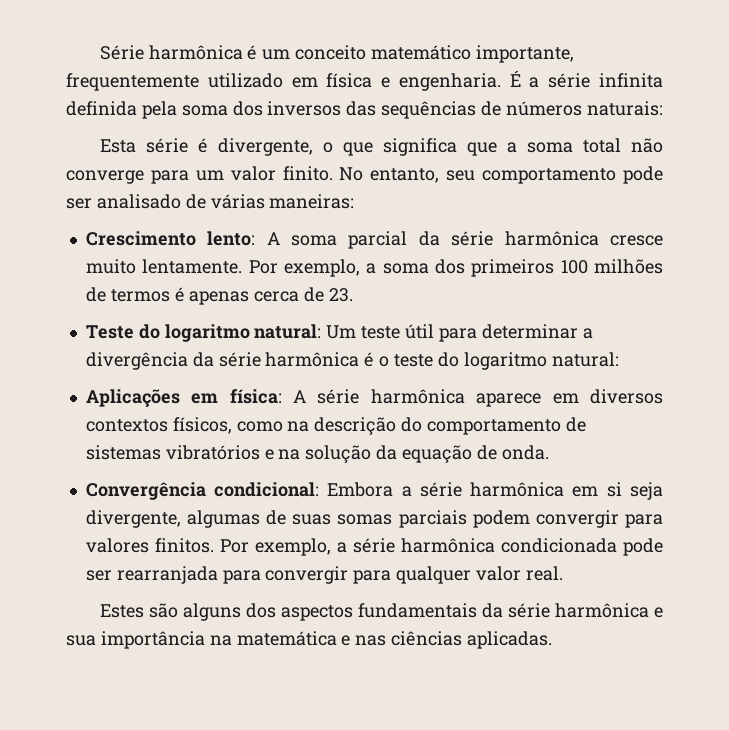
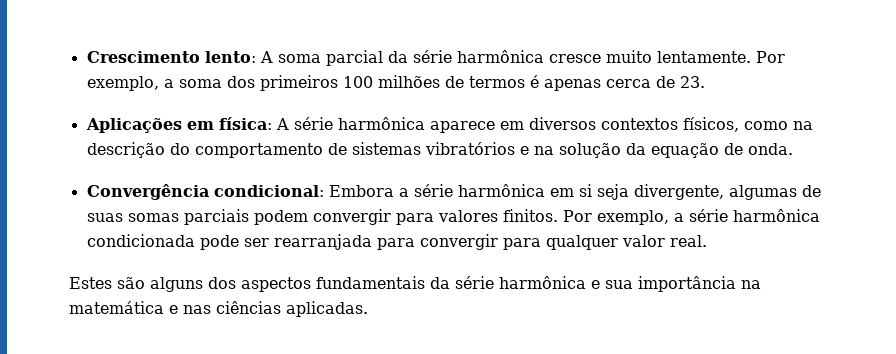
[99,45,574,63] [66,70,663,91] [66,101,663,119] [99,138,664,156] [66,166,664,184] [66,194,355,209] Série harmônica é um conceito matemático importante, frequentemente utilizado em física e engenharia. É a série infinita definida pela soma dos inversos das sequências de números naturais: // Esta série é divergente, o que significa que a soma total não converge para um valor finito. No entanto, seu comportamento pode ser analisado de várias maneiras: // -> (86, 57) none
[85,324,593,342] [85,352,619,370] // Teste do logaritmo natural: Um teste útil para determinar a divergência da série harmônica é o teste do logaritmo natural: -> (705, 82) none

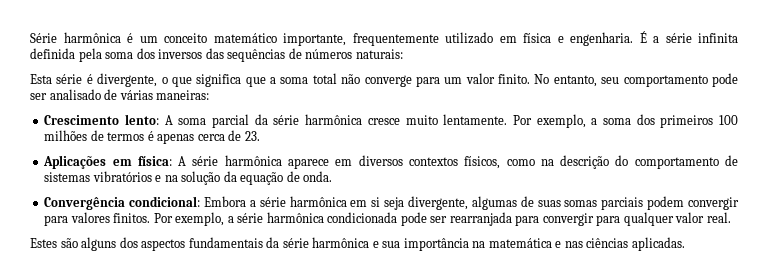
(86, 57) none -> [30,31,738,46] [30,48,403,62] [30,73,739,87] [30,89,210,100] Série harmônica é um conceito matemático importante, frequentemente utilizado em física e engenharia. É a série infinita definida pela soma dos inversos das sequências de números naturais: // Esta série é divergente, o que significa que a soma total não converge para um valor finito. No entanto, seu comportamento pode ser analisado de várias maneiras: //

